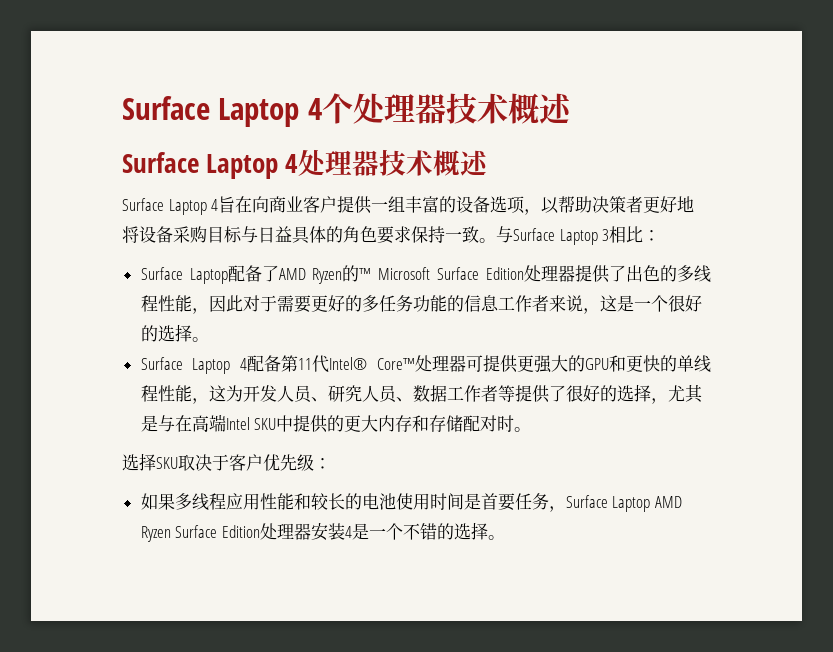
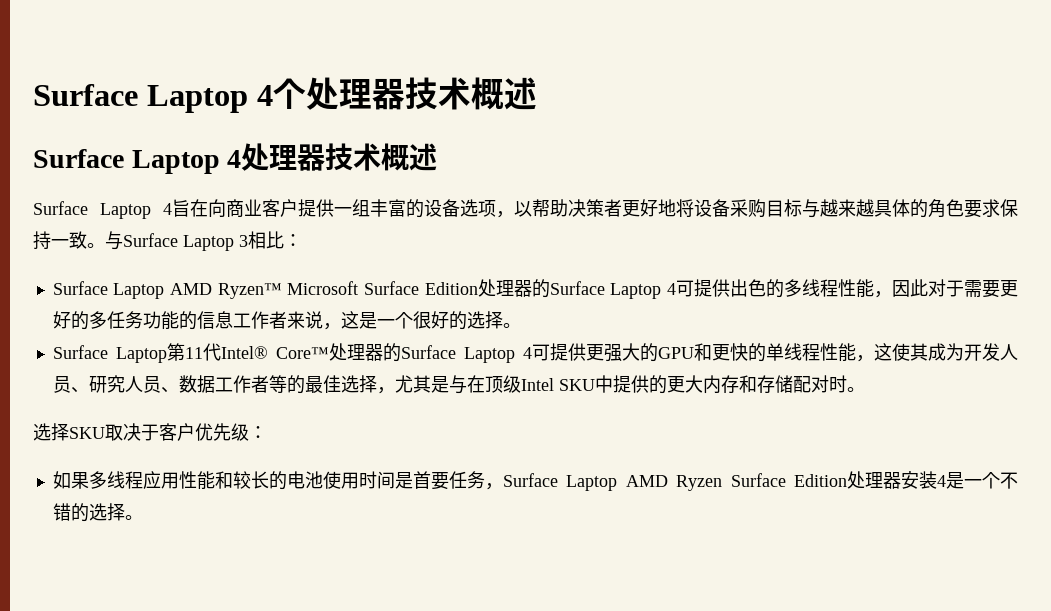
[258,226,292,243] 日益 -> [820,199,874,217] 越来越
[227,265,372,284] 配备了AMD Ryzen的™ -> [170,283,282,299] AMD Ryzen™
[574,265,626,283] 提供了 -> [531,279,730,299] 的Surface Laptop 4可提供
[240,355,282,372] 4配备 -> (167, 355) none
(466, 363) none -> [382,343,532,363] 的Surface Laptop 4
(226, 393) none -> [892,343,946,361] 使其成
[514,385,617,403] 提供了很好的 -> [286,375,341,394] 的最佳
[191,414,226,432] 高端 -> [484,375,521,393] 顶级

